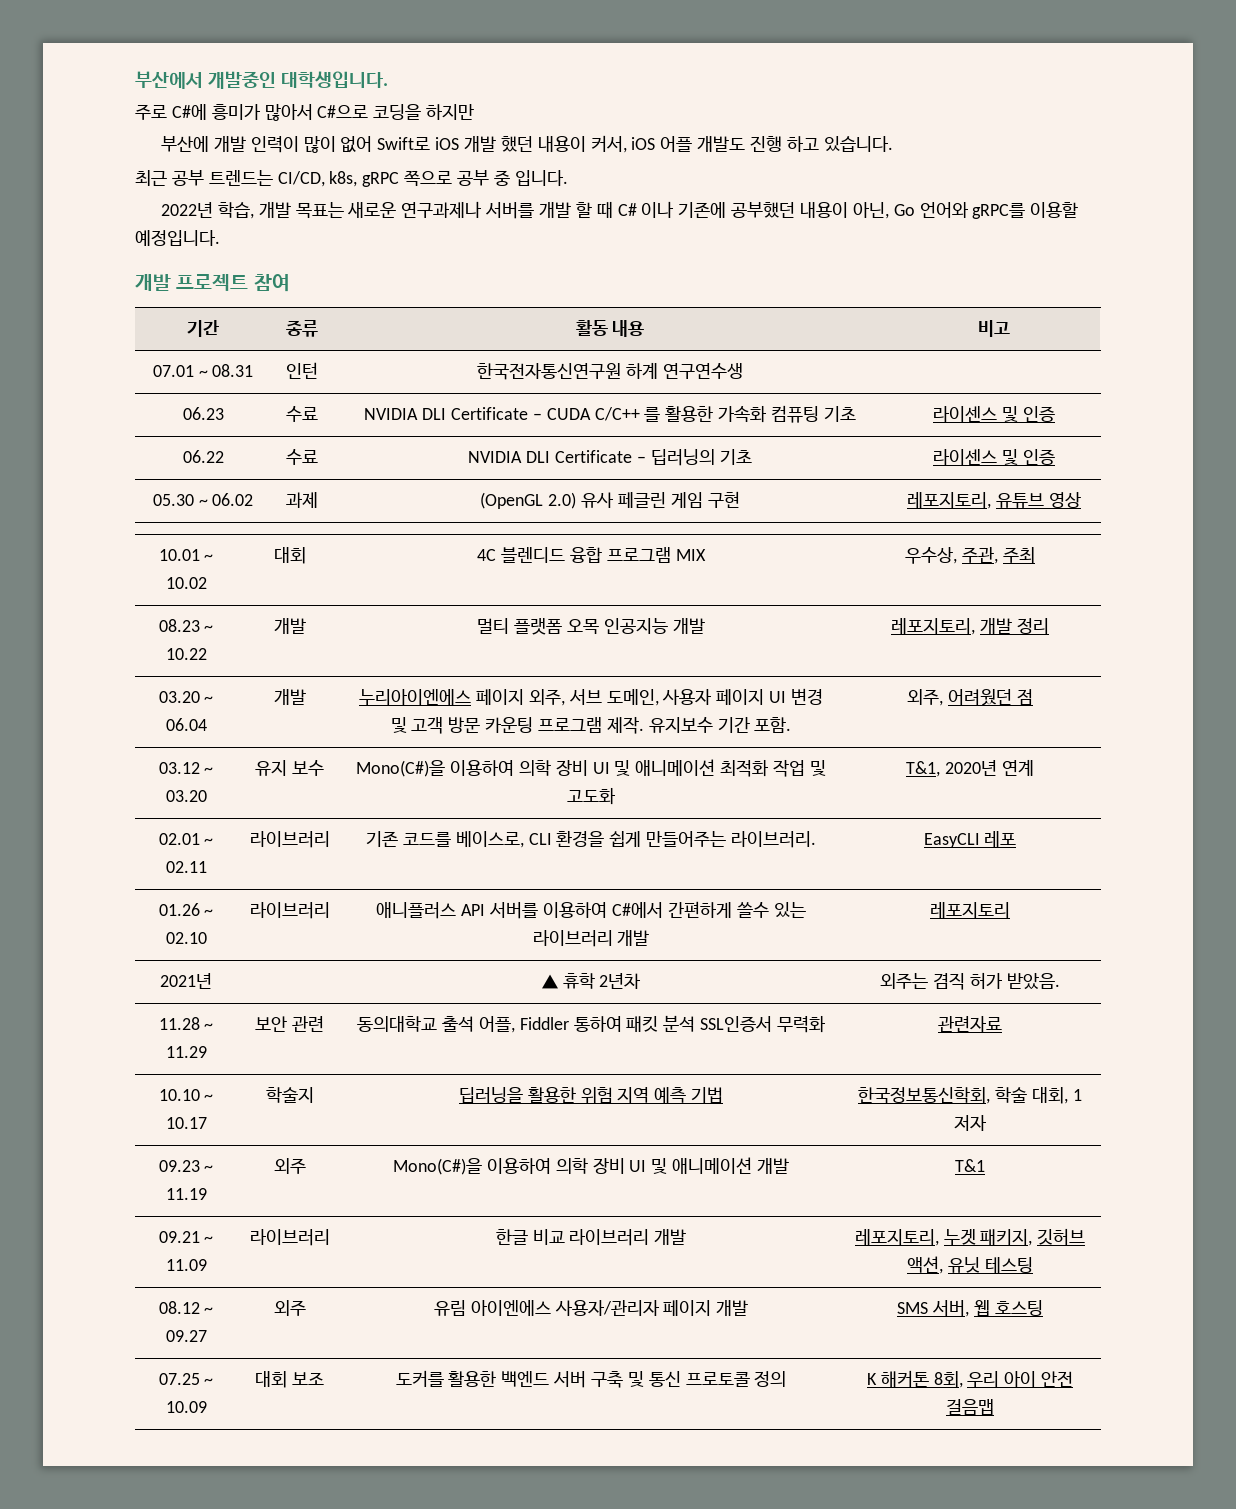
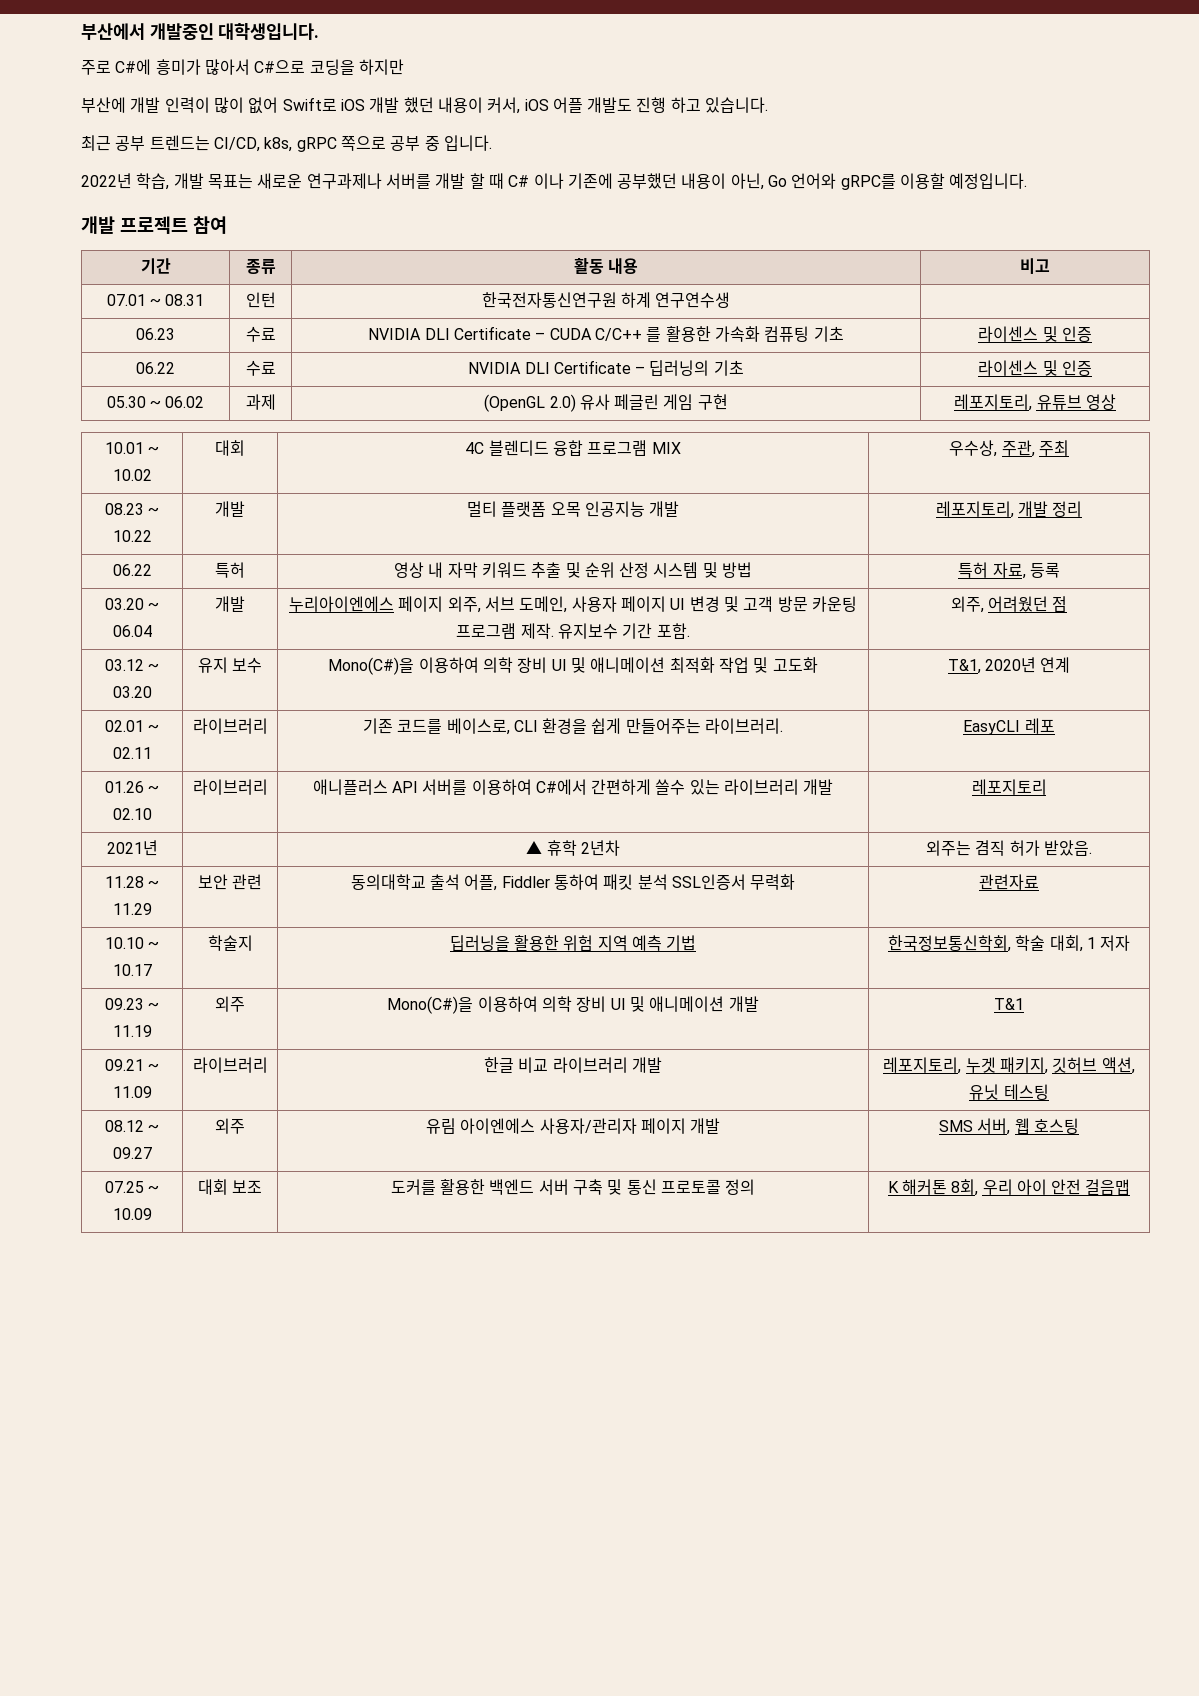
(1049, 626) none -> [112,564,152,576] [215,562,245,578] [393,562,753,578] [958,562,1060,579] // 06.22 | 특허 | 영상 내 자막 키워드 추출 및 순위 산정 시스템 및 방법 | 특허 자료, 등록

